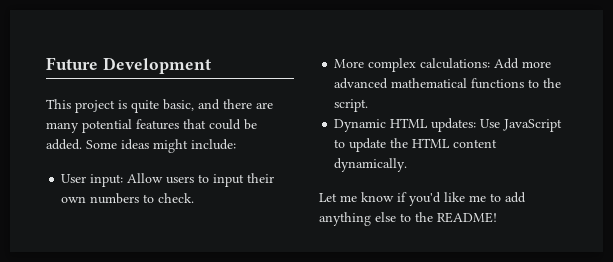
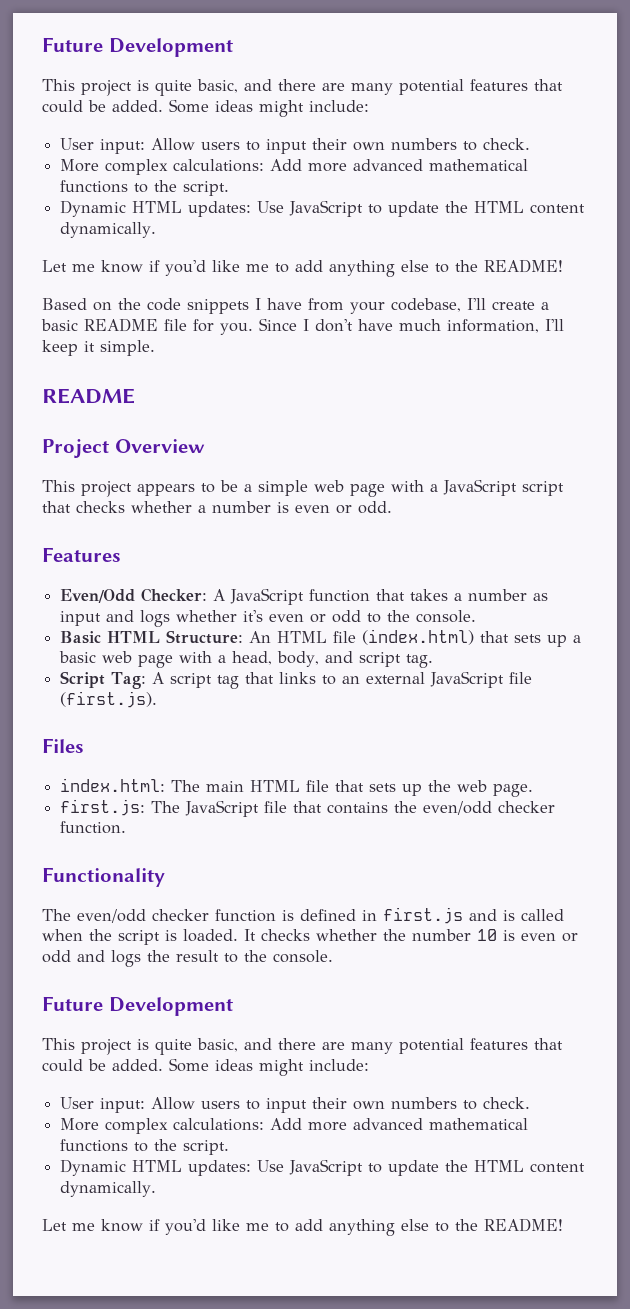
(497, 217) none -> [42,298,549,314] [41,318,564,335] [42,340,155,356] [42,388,135,404] [42,439,205,458] [42,479,564,497] [42,501,392,514] [42,547,121,562] [60,588,549,605] [60,610,477,627] [60,629,582,647] [59,651,434,668] [60,671,533,689] [60,691,158,708] [42,738,84,753] [60,778,534,797] [60,799,556,817] [60,821,127,834] [42,867,165,887] [42,907,564,924] [42,929,578,945] [42,950,333,967] [42,996,233,1016] [42,1038,563,1055] [42,1058,369,1076] [60,1097,531,1113] [60,1118,529,1134] [60,1139,230,1155] [60,1159,586,1176] [60,1181,157,1197] [42,1218,563,1236] // Based on the code snippets I have from your codebase, I'll create a basic README file for you. Since I don't have much information, I'll keep it simple. // README // Project Overview // This project appears to be a simple web page with a JavaScript script that checks whether a number is even or odd. // Features // Even/Odd Checker: A JavaScript function that takes a number as input and logs whether it's even or odd to the console. // Basic HTML Structure: An HTML file (index.html) that sets up a basic web page with a head, body, and script tag. // Script Tag: A script tag that links to an external JavaScript file (first.js). // Files // index.html: The main HTML file that sets up the web page. // first.js: The JavaScript file that contains the even/odd checker function. // Functionality // The even/odd checker function is defined in first.js and is called when the script is loaded. It checks whether the number 10 is even or odd and logs the result to the console. // Future Development // This project is quite basic, and there are many potential features that could be added. Some ideas might include: // User input: Allow users to input their own numbers to check. // More complex calculations: Add more advanced mathematical functions to the script. // Dynamic HTML updates: Use JavaScript to update the HTML content dynamically. // Let me know if you'd like me to add anything else to the README!

